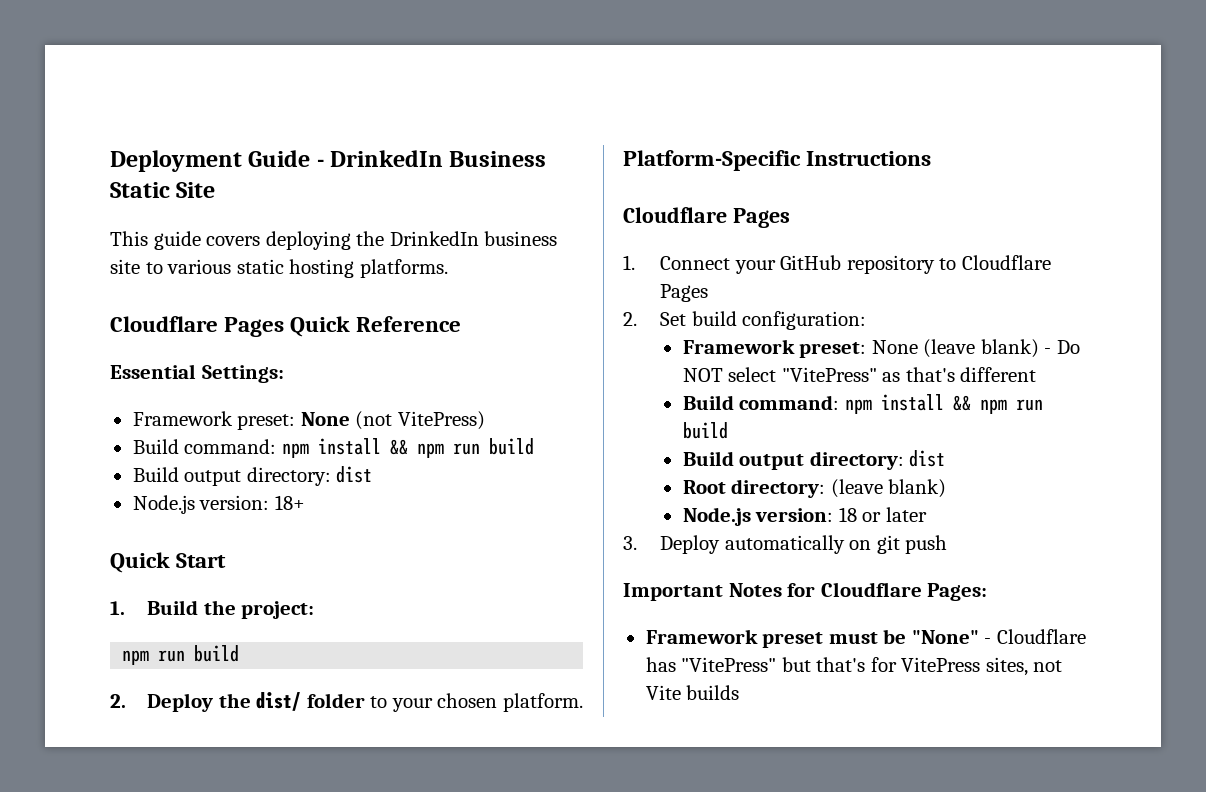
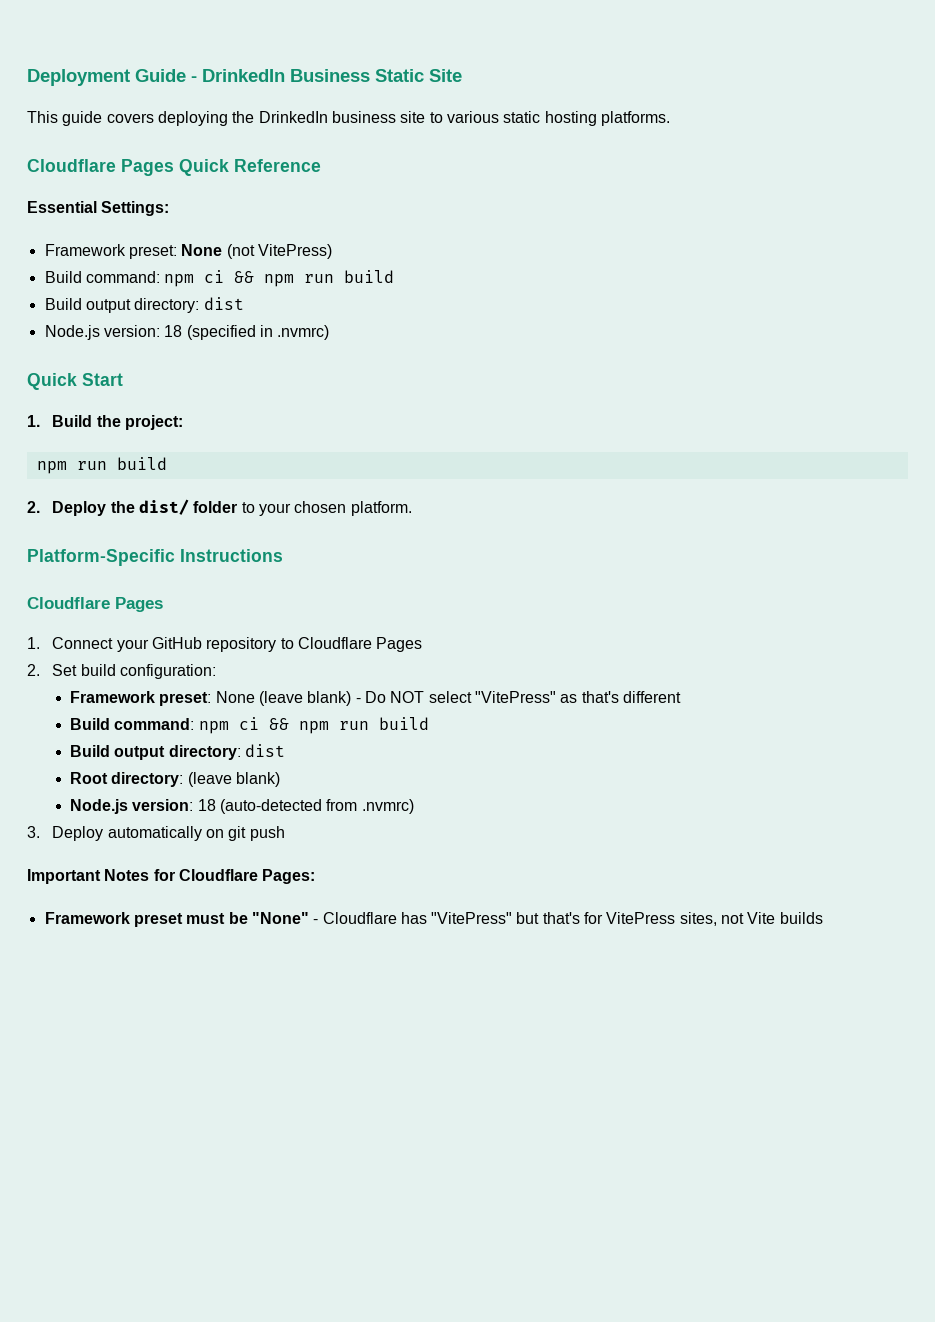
[317,438,381,455] install -> [204,270,225,283] ci
[274,495,305,510] 18+ -> [164,325,330,340] 18 (specified in .nvmrc)
[880,394,944,411] install -> [238,717,259,730] ci
[862,507,927,522] or later -> [219,799,414,814] (auto-detected from .nvmrc)

